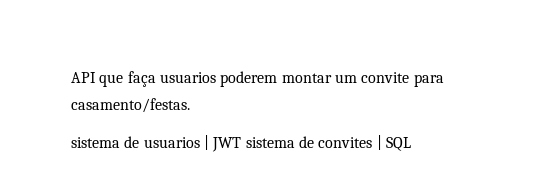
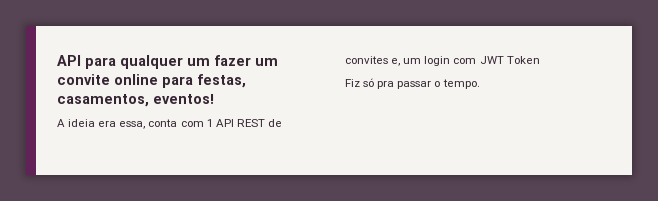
[71,71,444,87] [71,98,190,113] [71,135,411,152] API que faça usuarios poderem montar um convite para casamento/festas. // sistema de usuarios | JWT sistema de convites | SQL -> [57,55,278,69] [57,74,246,88] [57,94,214,107] [57,119,282,129] [345,56,540,66] [345,78,480,89] API para qualquer um fazer um convite online para festas, casamentos, eventos! // A ideia era essa, conta com 1 API REST de convites e, um login com JWT Token // Fiz só pra passar o tempo.

